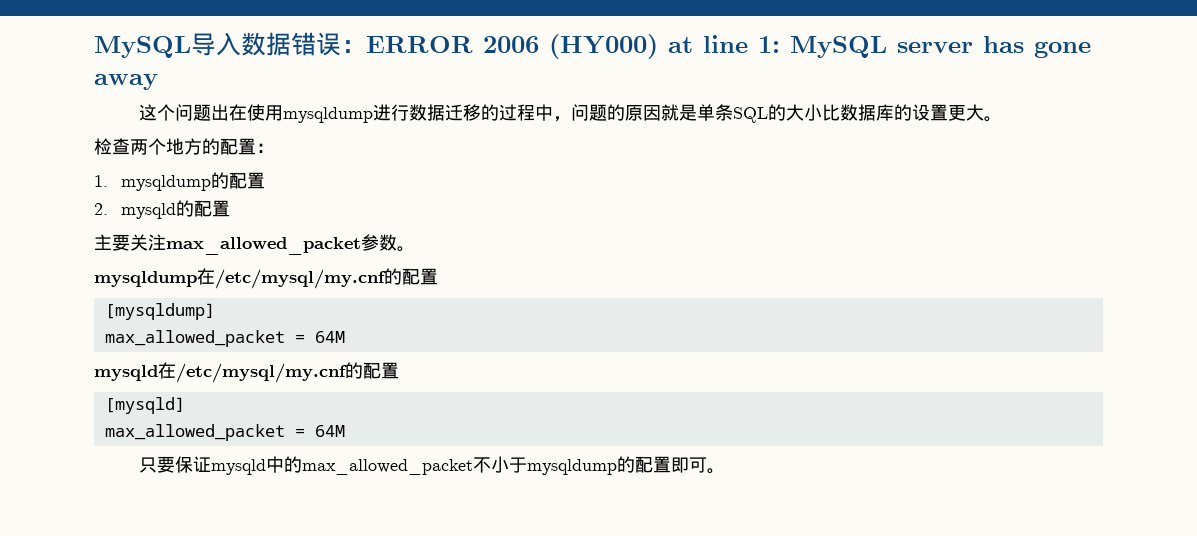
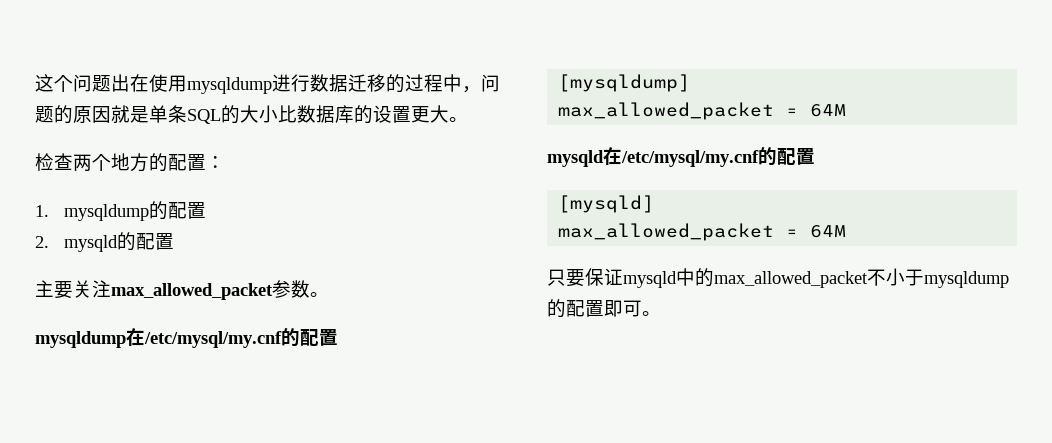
[94,32,1091,59] [94,74,158,90] MySQL导入数据错误：ERROR 2006 (HY000) at line 1: MySQL server has gone away // -> (35, 83) none

